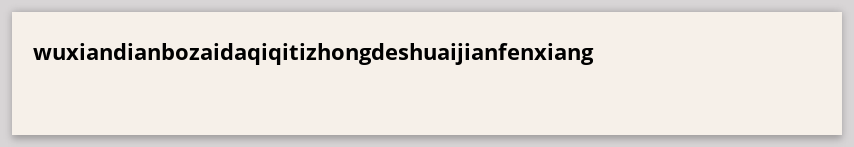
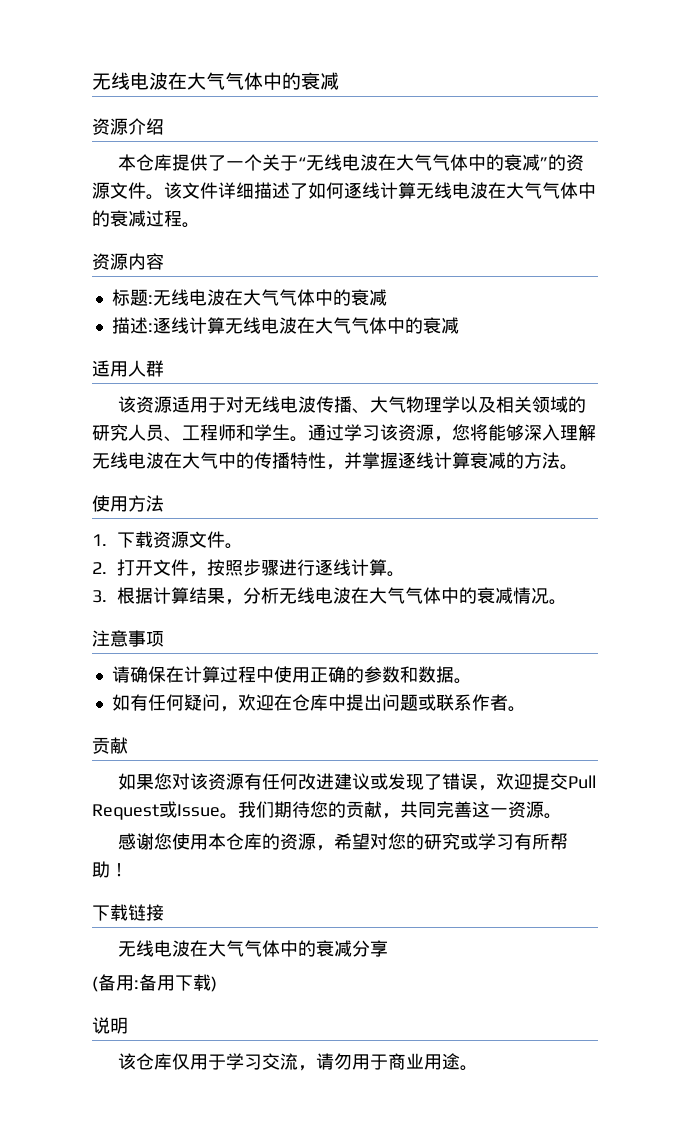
[33,43,594,65] wuxiandianbozaidaqiqitizhongdeshuaijianfenxiang -> [92,72,339,90] [92,118,164,135] [118,154,585,171] [92,182,596,200] [92,210,200,228] [92,253,164,270] [111,289,387,306] [111,317,459,334] [92,360,164,377] [118,396,587,414] [92,424,596,442] [92,452,578,470] [92,495,164,512] [92,531,243,549] [92,559,405,577] [92,587,567,605] [92,630,164,647] [111,666,472,684] [111,694,526,712] [92,737,128,754] [118,773,597,791] [92,801,562,820] [118,833,569,851] [92,861,128,878] [92,904,164,921] [118,940,389,957] [92,974,217,992] [92,1017,128,1034] [118,1053,479,1071] 无线电波在大气气体中的衰减 // 资源介绍 // 本仓库提供了一个关于“无线电波在大气气体中的衰减”的资源文件。该文件详细描述了如何逐线计算无线电波在大气气体中的衰减过程。 // 资源内容 // 标题:无线电波在大气气体中的衰减 // 描述:逐线计算无线电波在大气气体中的衰减 // 适用人群 // 该资源适用于对无线电波传播、大气物理学以及相关领域的研究人员、工程师和学生。通过学习该资源，您将能够深入理解无线电波在大气中的传播特性，并掌握逐线计算衰减的方法。 // 使用方法 // 1.下载资源文件。 // 2.打开文件，按照步骤进行逐线计算。 // 3.根据计算结果，分析无线电波在大气气体中的衰减情况。 // 注意事项 // 请确保在计算过程中使用正确的参数和数据。 // 如有任何疑问，欢迎在仓库中提出问题或联系作者。 // 贡献 // 如果您对该资源有任何改进建议或发现了错误，欢迎提交Pull Request或Issue。我们期待您的贡献，共同完善这一资源。 // 感谢您使用本仓库的资源，希望对您的研究或学习有所帮助！ // 下载链接 // 无线电波在大气气体中的衰减分享 // (备用:备用下载) // 说明 // 该仓库仅用于学习交流，请勿用于商业用途。

